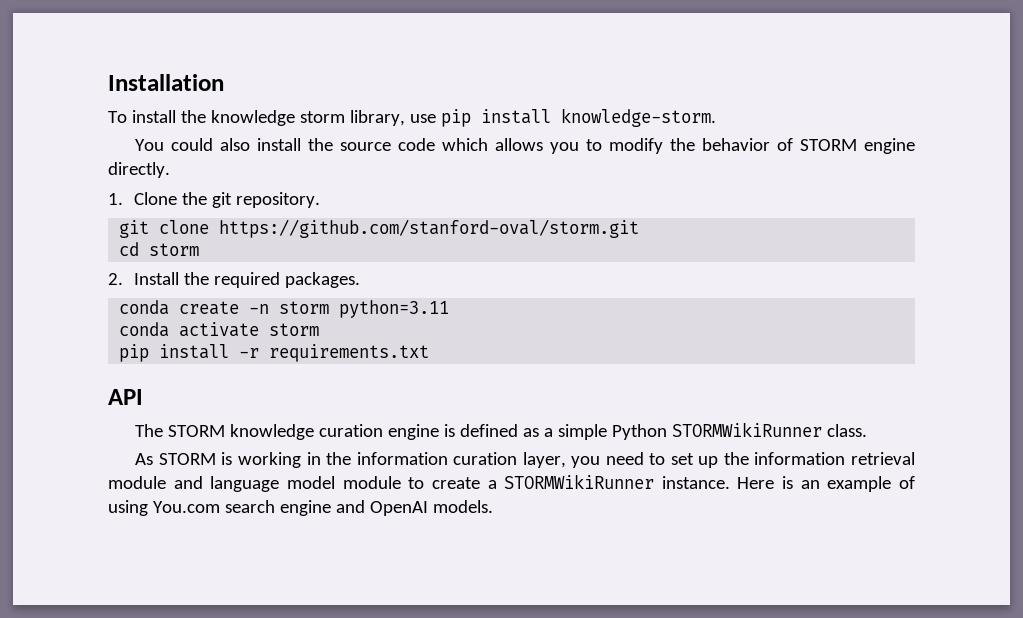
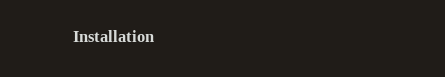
[108,108,716,127] [135,138,916,154] [108,162,170,178] [108,192,321,208] [119,219,640,238] [119,242,200,256] [108,272,361,288] [119,300,450,318] [119,322,320,337] [119,344,430,362] [108,389,143,405] [135,422,868,440] [135,452,916,468] [108,474,915,492] [108,500,493,516] // To install the knowledge storm library, use pip install knowledge-storm. // You could also install the source code which allows you to modify the behavior of STORM engine directly. // 1. Clone the git repository. // git clone https://github.com/stanford-oval/storm.git // cd storm // 2. Install the required packages. // conda create -n storm python=3.11 // conda activate storm // pip install -r requirements.txt // API // The STORM knowledge curation engine is defined as a simple Python STORMWikiRunner class. // As STORM is working in the information curation layer, you need to set up the information retrieval module and language model module to create a STORMWikiRunner instance. Here is an example of using You.com search engine and OpenAI models. -> (154, 36) none

